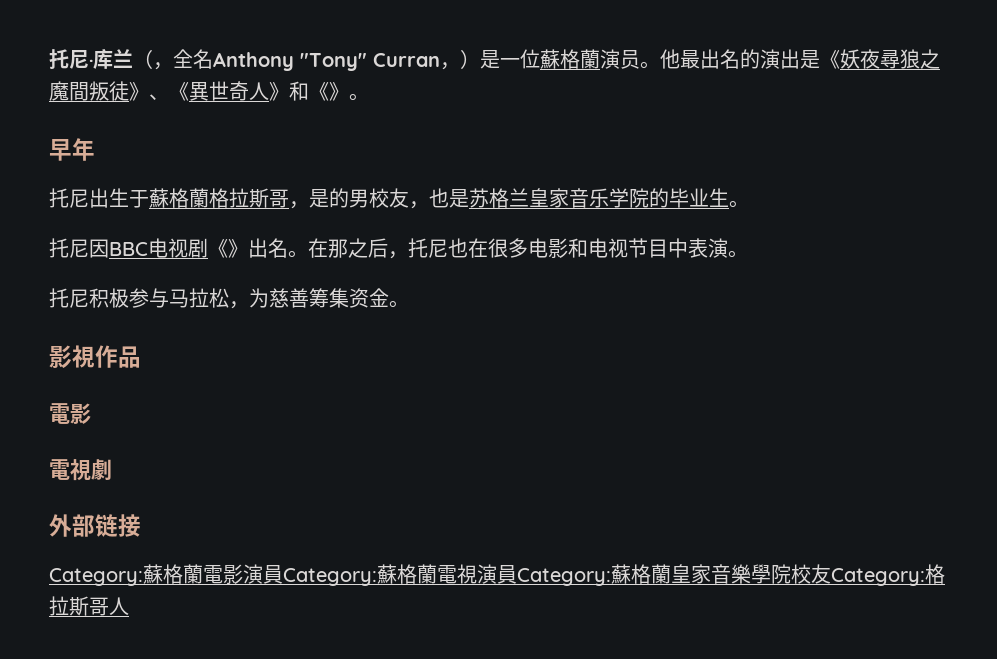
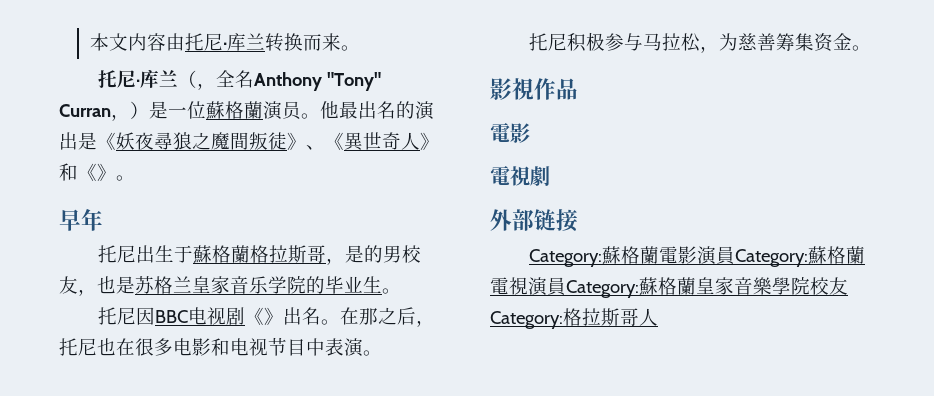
(49, 59) none -> [89,33,360,52] 本文内容由托尼·库兰转换而来。 //

